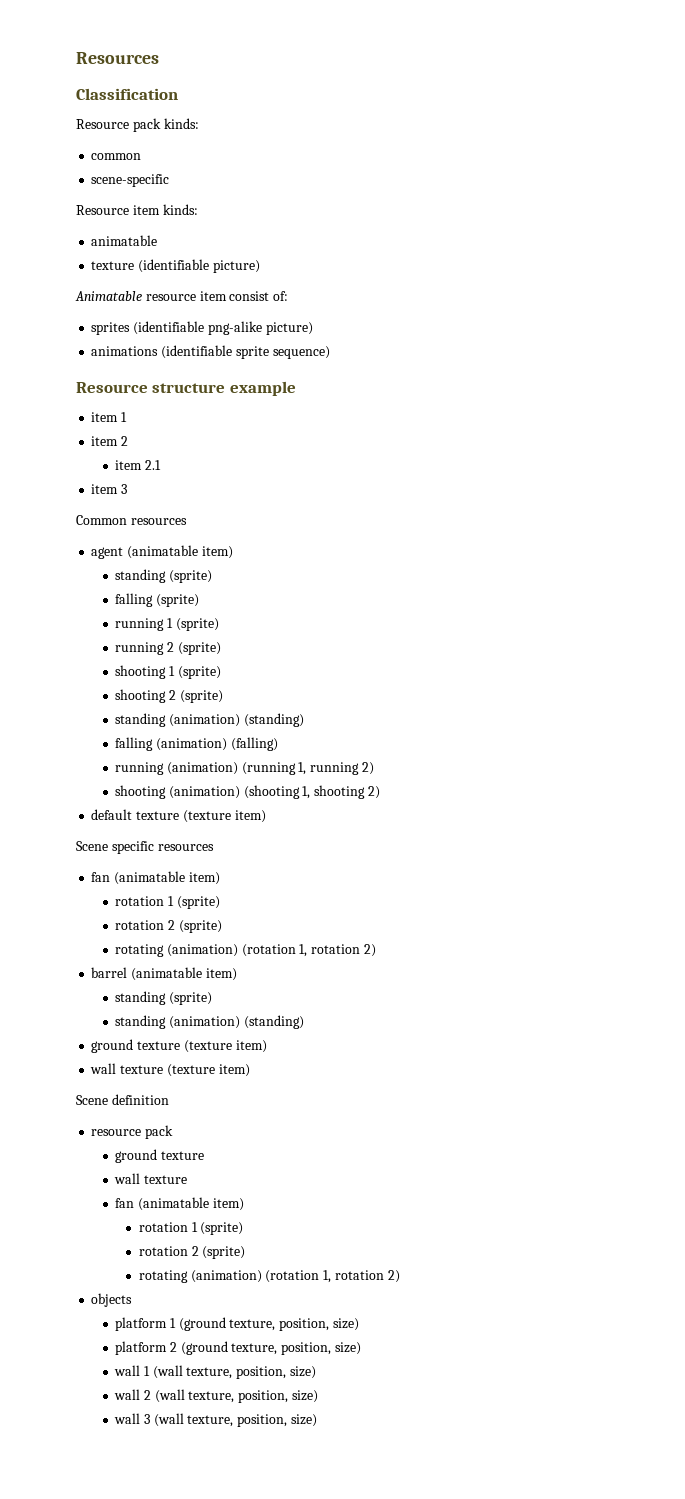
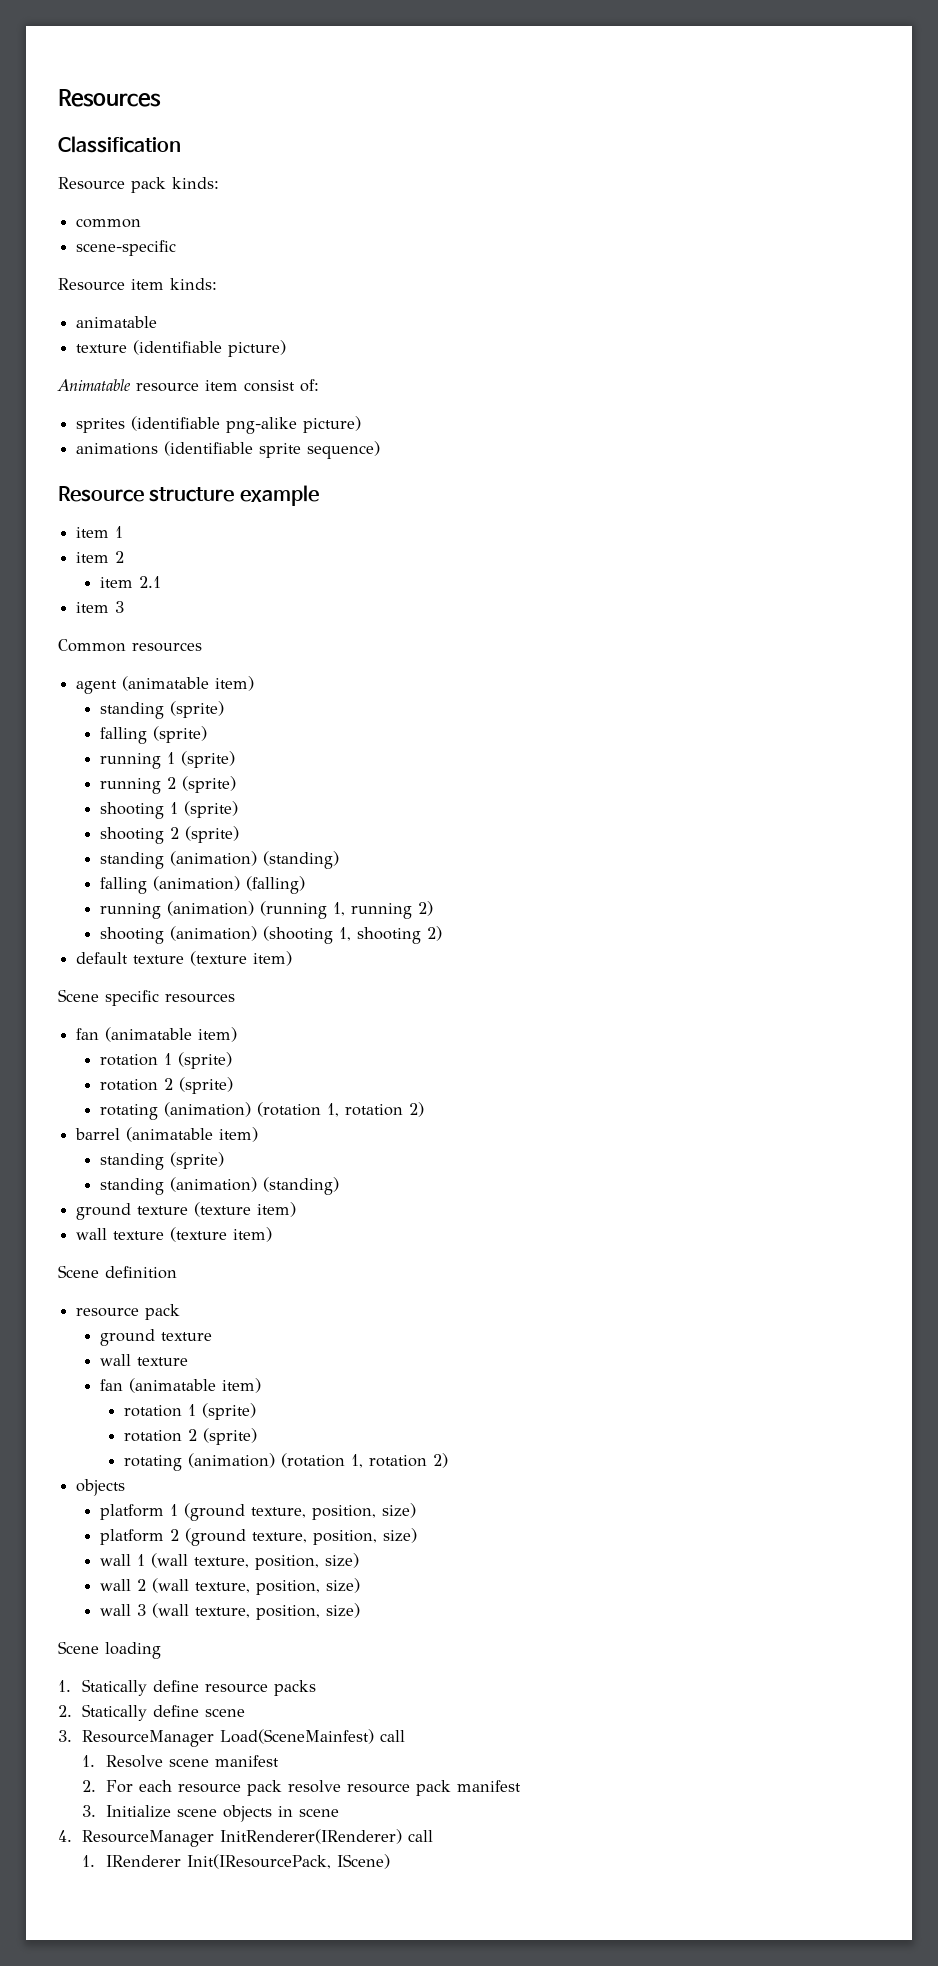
(318, 1420) none -> [58,1641,161,1659] [58,1679,316,1696] [58,1704,245,1721] [58,1729,405,1747] [81,1755,279,1768] [81,1780,521,1796] [81,1805,339,1822] [58,1829,433,1847] [81,1854,390,1869] // Scene loading // 1. Statically define resource packs // 2. Statically define scene // 3. ResourceManager Load(SceneMainfest) call // 1. Resolve scene manifest // 2. For each resource pack resolve resource pack manifest // 3. Initialize scene objects in scene // 4. ResourceManager InitRenderer(IRenderer) call // 1. IRenderer Init(IResourcePack, IScene)

